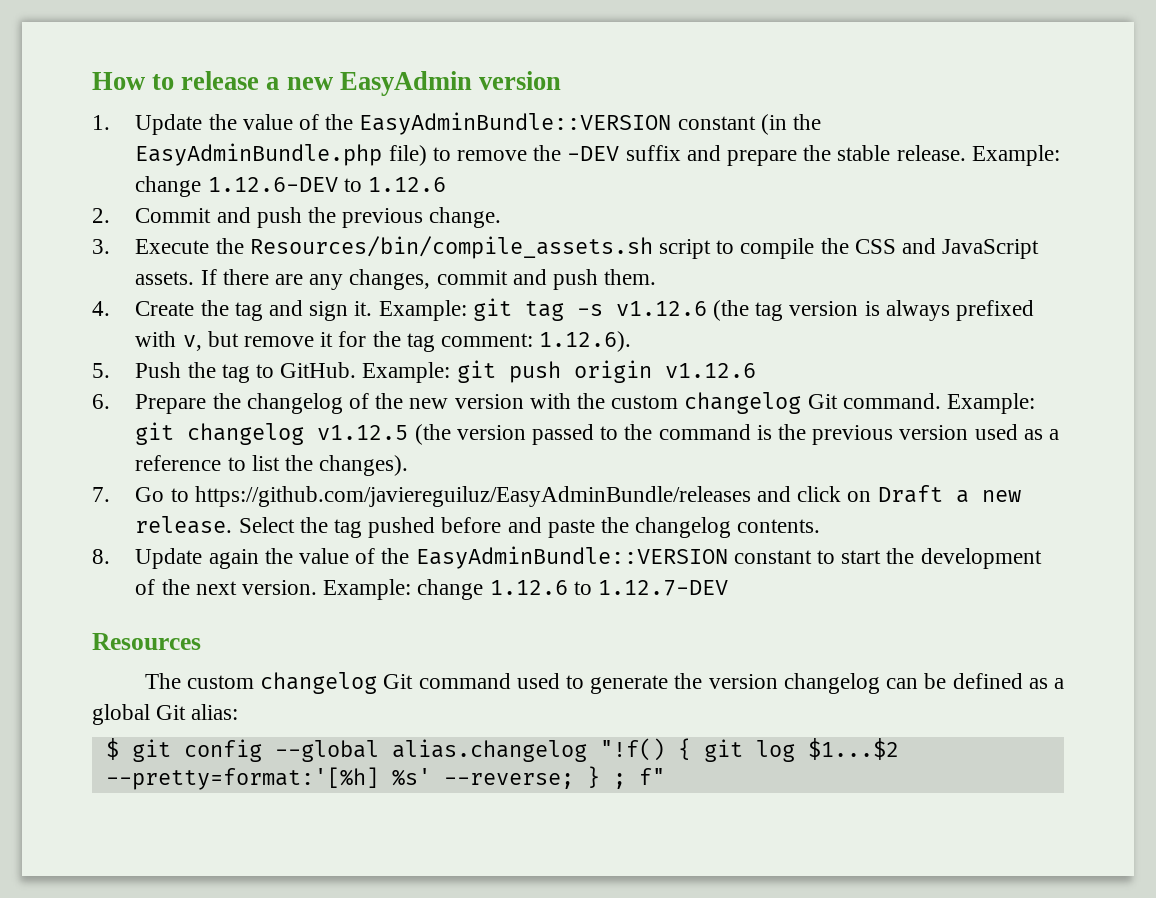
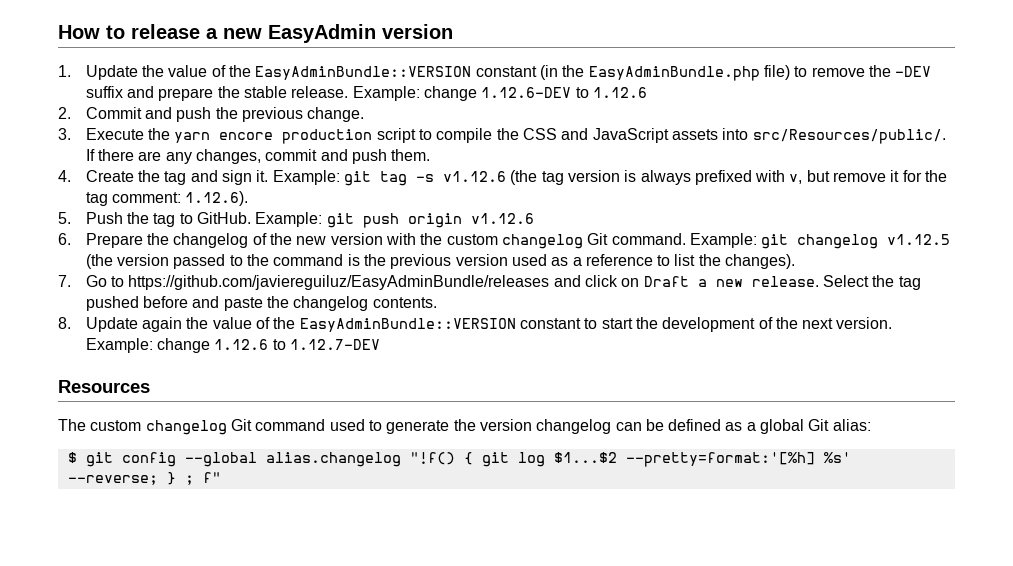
[249,236,653,259] Resources/bin/compile_assets.sh -> [174,129,373,144] yarn encore production
[135,271,195,285] assets. -> [671,128,946,144] assets into src/Resources/public/.

